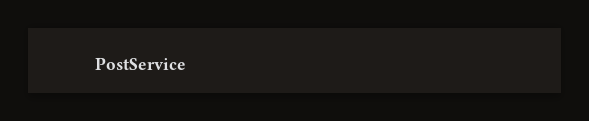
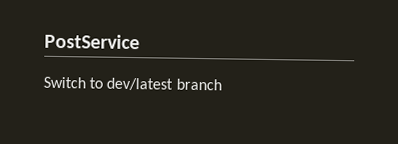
(186, 63) none -> [43,76,222,91] // Switch to dev/latest branch

